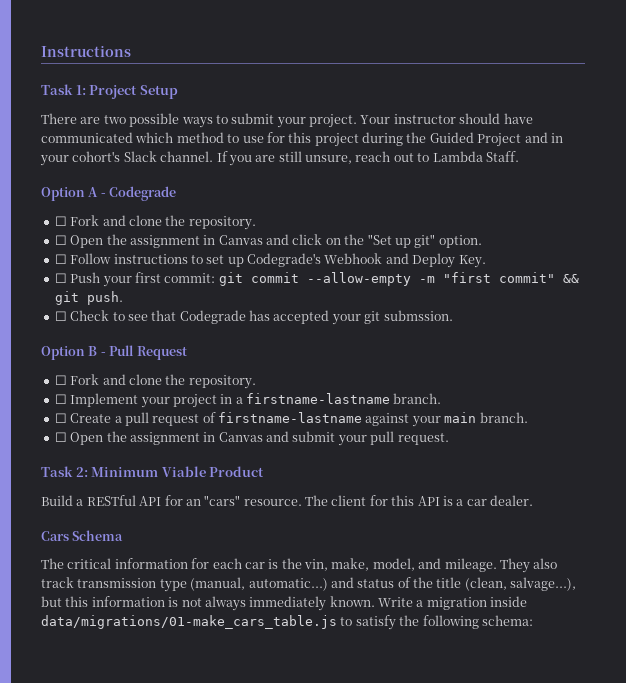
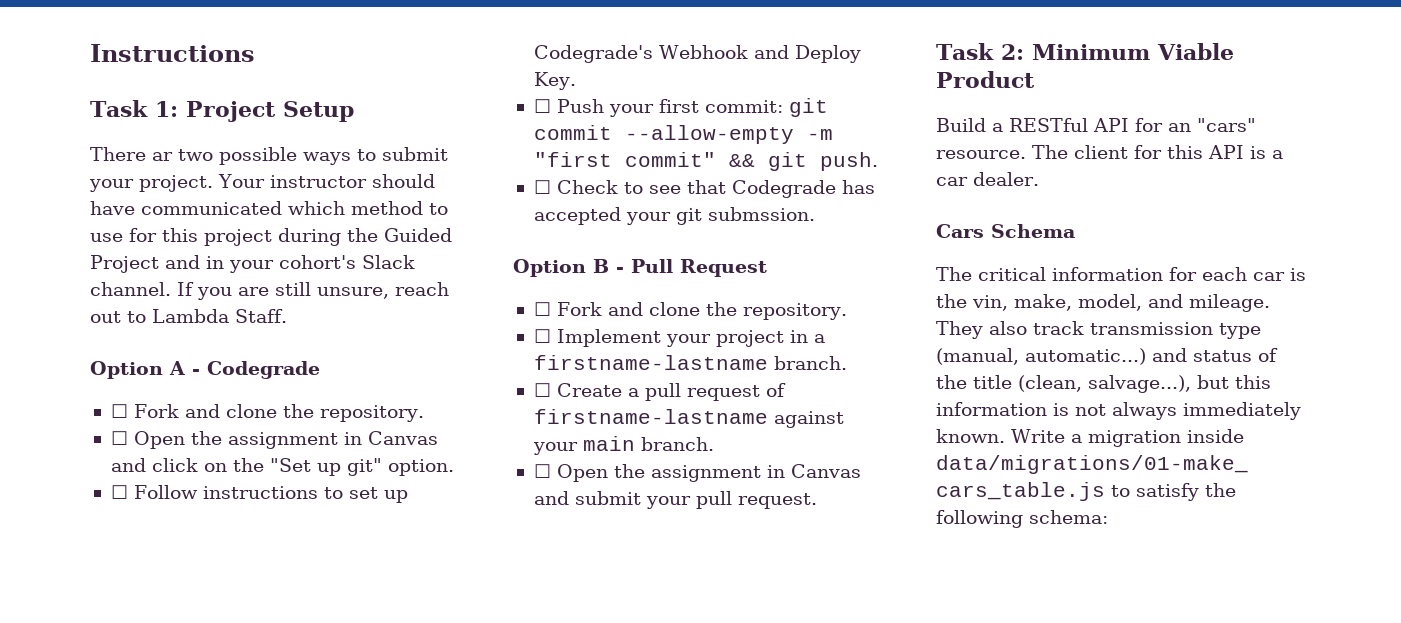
[80,117,101,124] are -> [152,152,173,161] ar

